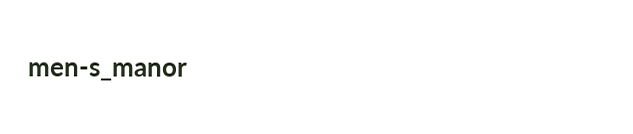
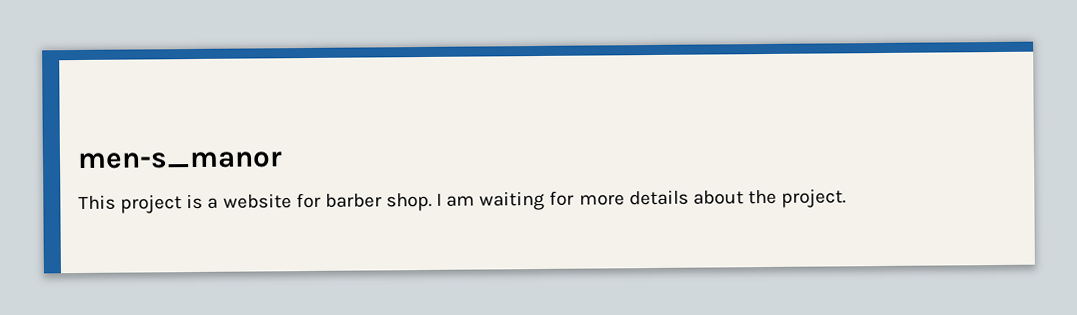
(188, 71) none -> [78,188,847,214] // This project is a website for barber shop. I am waiting for more details about the project.

